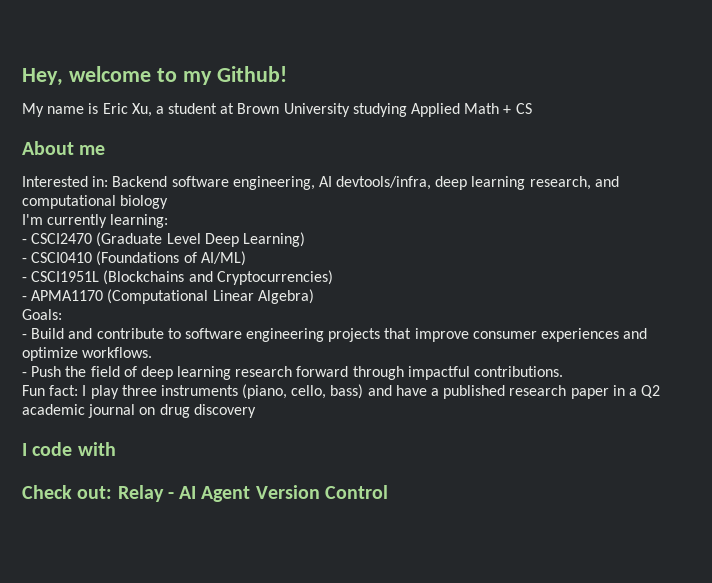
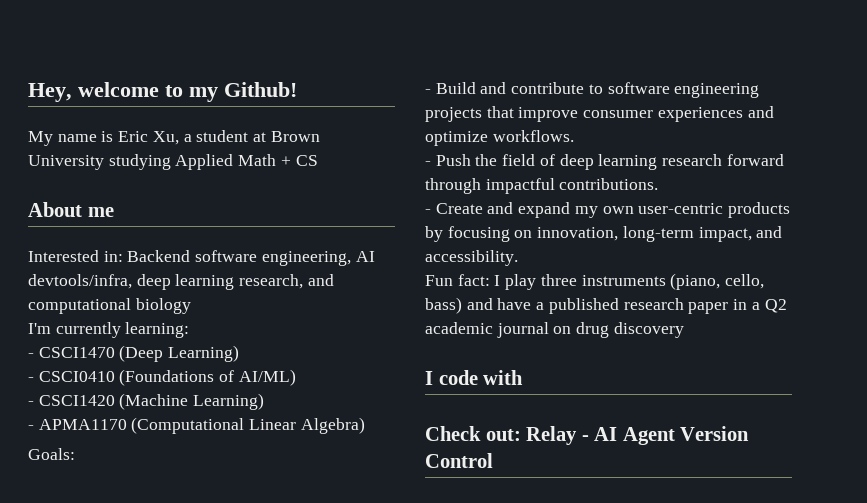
[31,232,239,247] CSCI2470 (Graduate Level Deep -> [38,345,164,362] CSCI1470 (Deep
[31,270,333,285] CSCI1951L (Blockchains and Cryptocurrencies) -> [38,393,265,410] CSCI1420 (Machine Learning)
(564, 371) none -> [425,202,791,218] [425,226,783,242] [425,250,518,266] // - Create and expand my own user-centric products by focusing on innovation, long-term impact, and accessibility.

